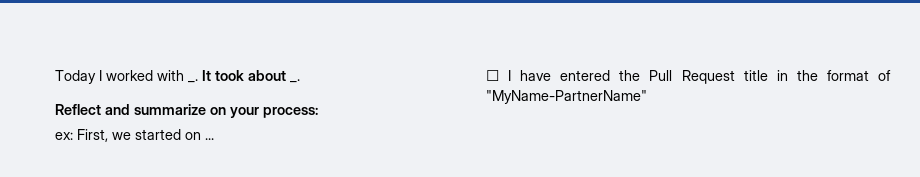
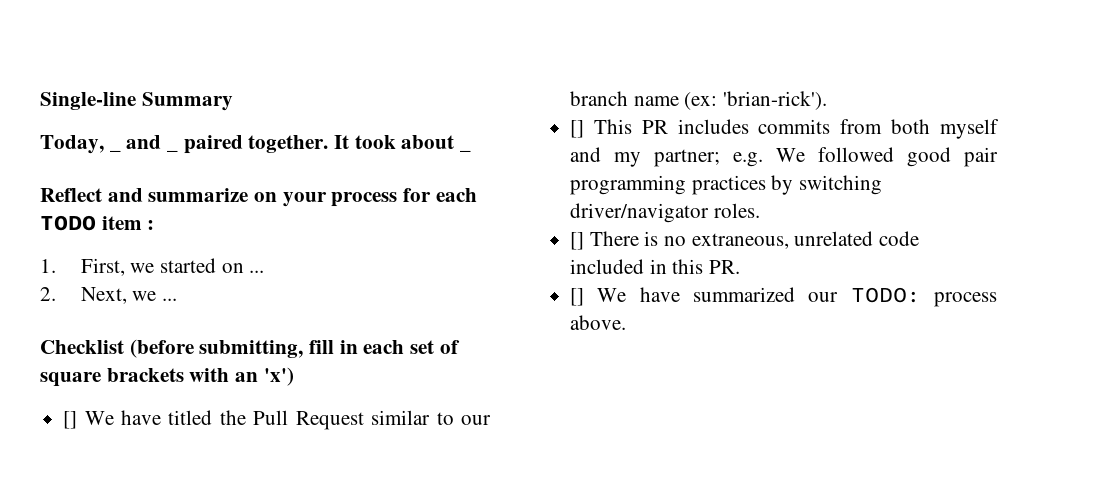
[55,70,198,84] Today I worked with _. -> [40,92,233,111] [40,135,121,154] [126,135,162,149] [167,135,329,154] Single-line Summary // Today, _ and _ paired together.
[290,79,300,83] _. -> [460,149,472,152] _
[262,107,318,118] [55,132,73,140] process: // ex: -> [331,188,477,207] [40,215,155,231] [40,259,56,273] process for each TODO item : // 1.
[486,70,891,84] [486,90,647,104] ☐ I have entered the Pull Request title in the format of "MyName-PartnerName" -> [40,287,178,304] [40,339,460,358] [40,367,294,387] [63,410,491,430] [570,91,828,110] [570,119,999,139] [570,147,998,167] [570,175,883,195] [570,203,760,223] [570,231,920,250] [570,259,741,274] [570,287,997,307] [570,315,627,330] 2. Next, we ... // Checklist (before submitting, fill in each set of square brackets with an 'x') // [] We have titled the Pull Request similar to our branch name (ex: 'brian-rick'). // [] This PR includes commits from both myself and my partner; e.g. We followed good pair programming practices by switching driver/navigator roles. // [] There is no extraneous, unrelated code included in this PR. // [] We have summarized our TODO: process above.

